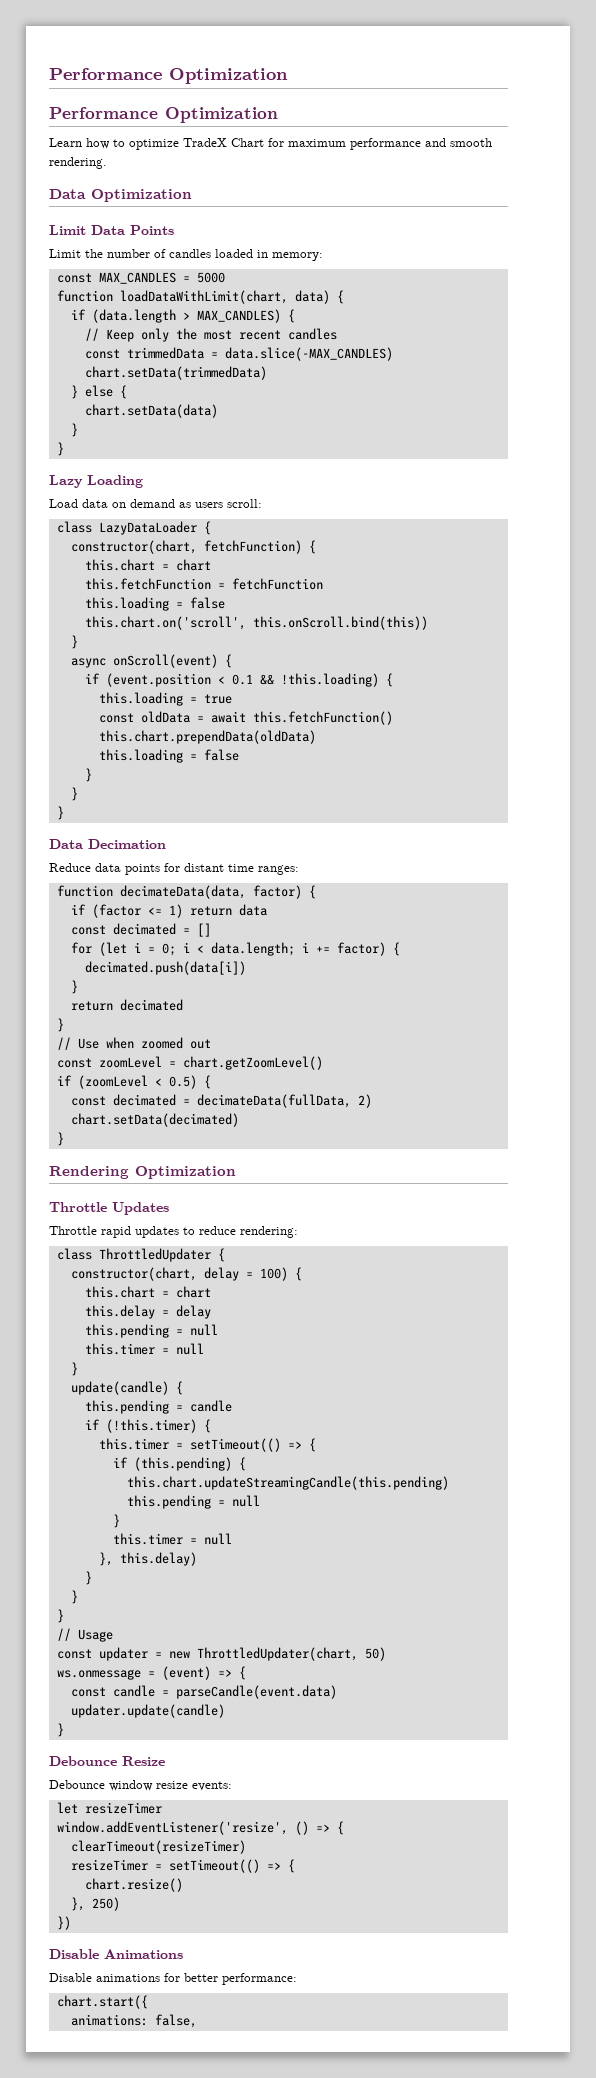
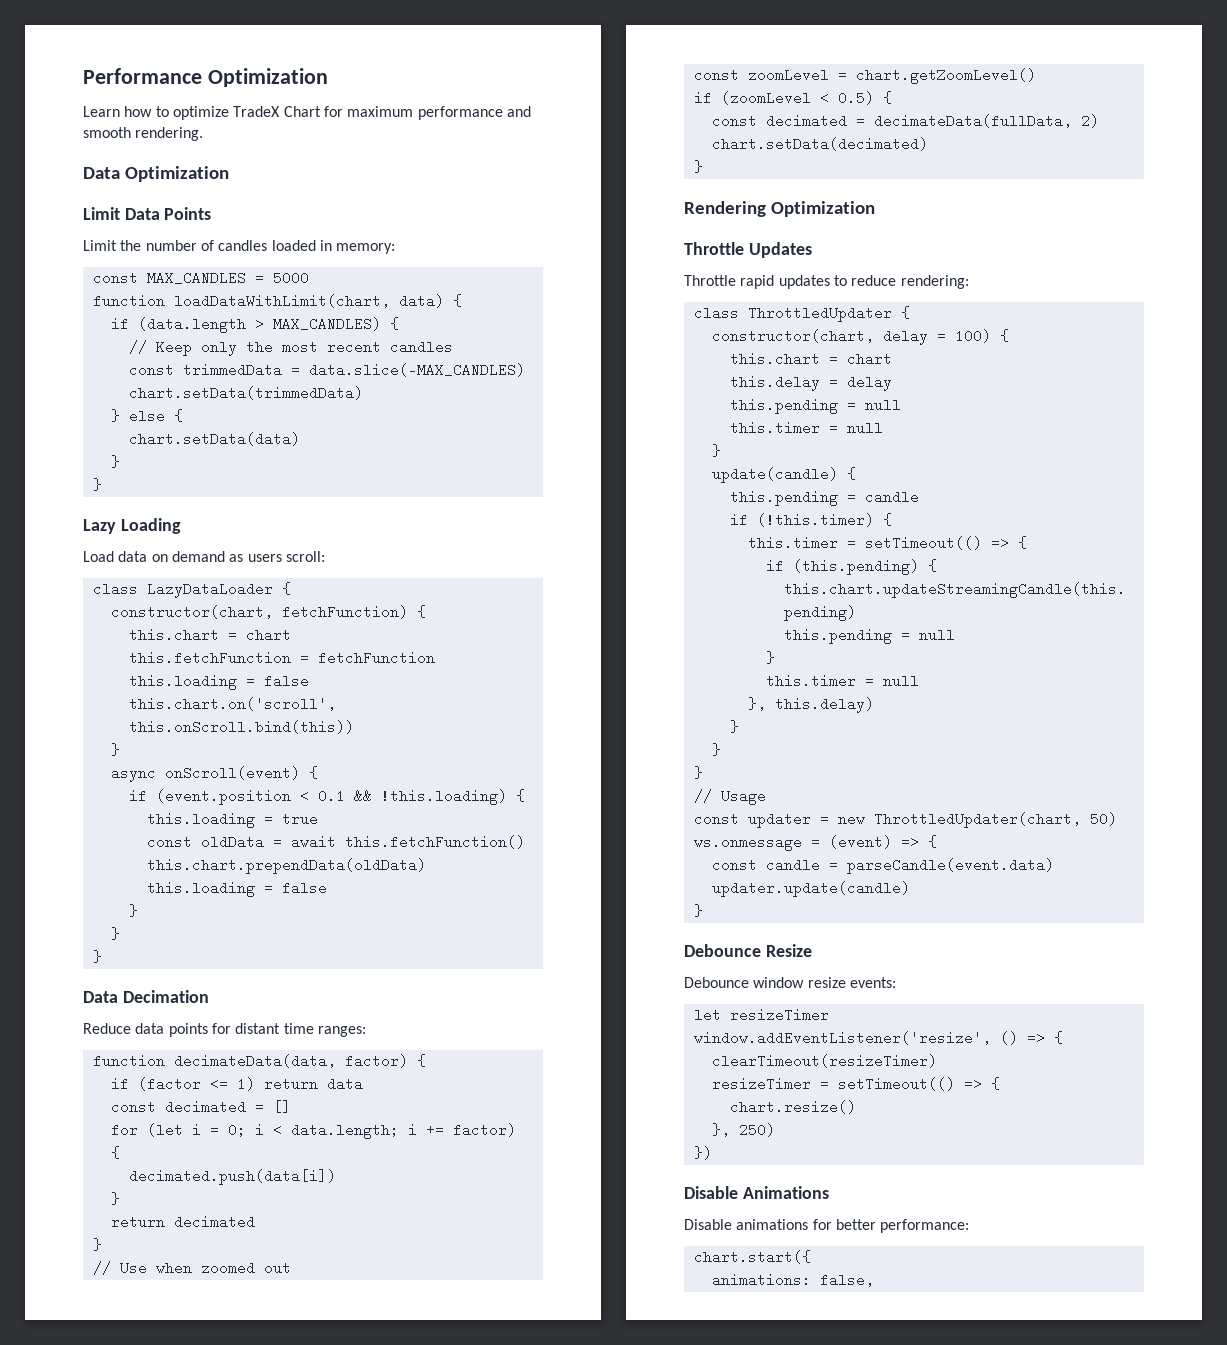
[49,68,288,84] [49,107,278,123] Performance Optimization // Performance Optimization -> [83,68,328,87] Performance Optimization

